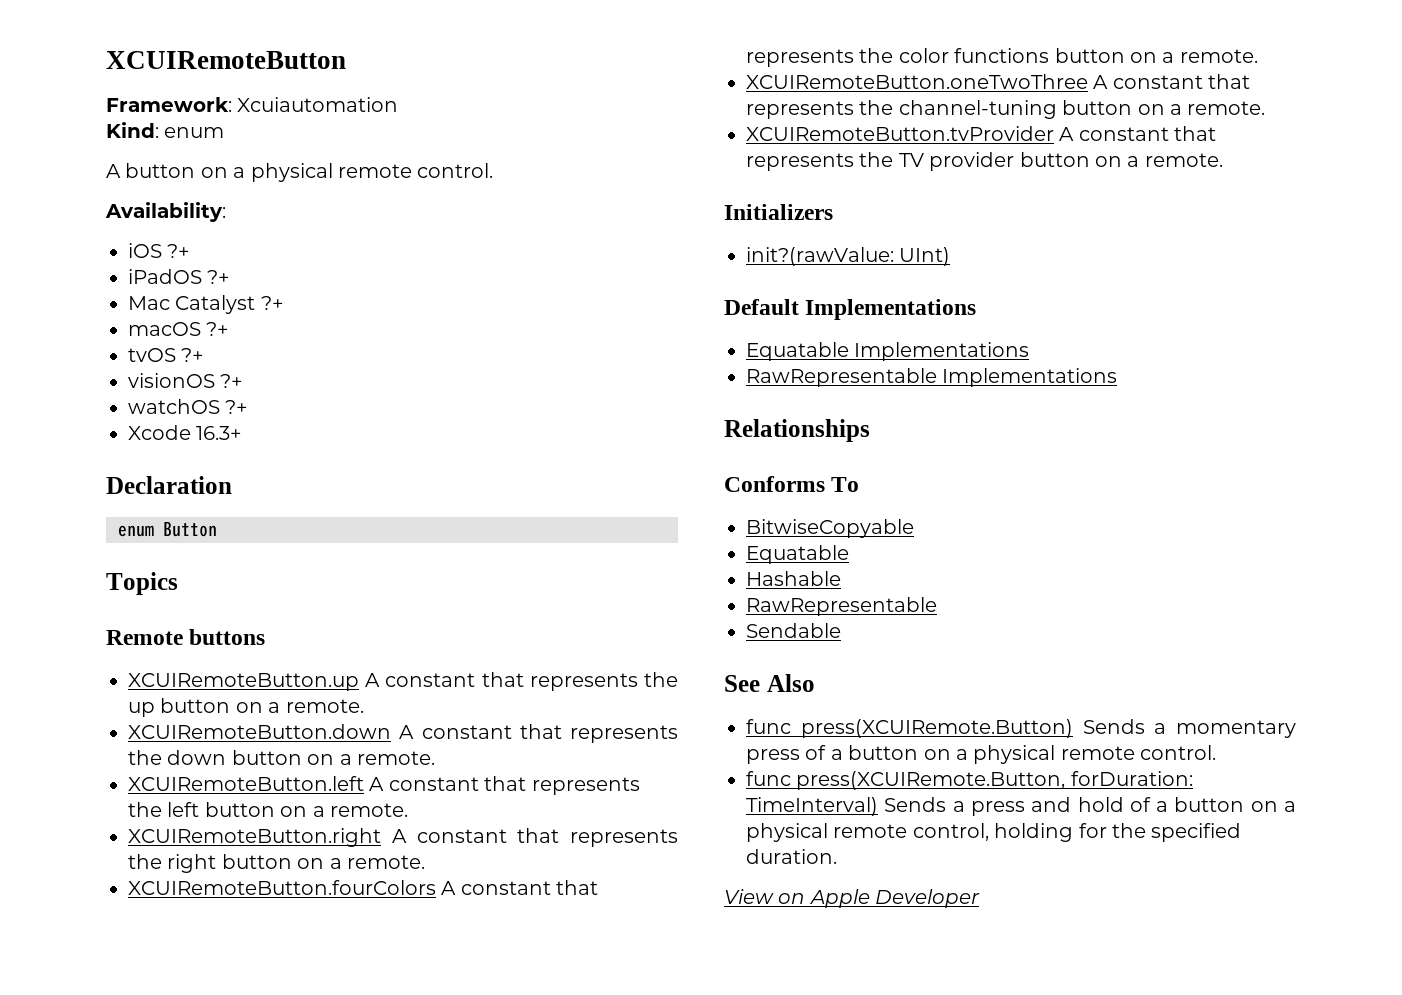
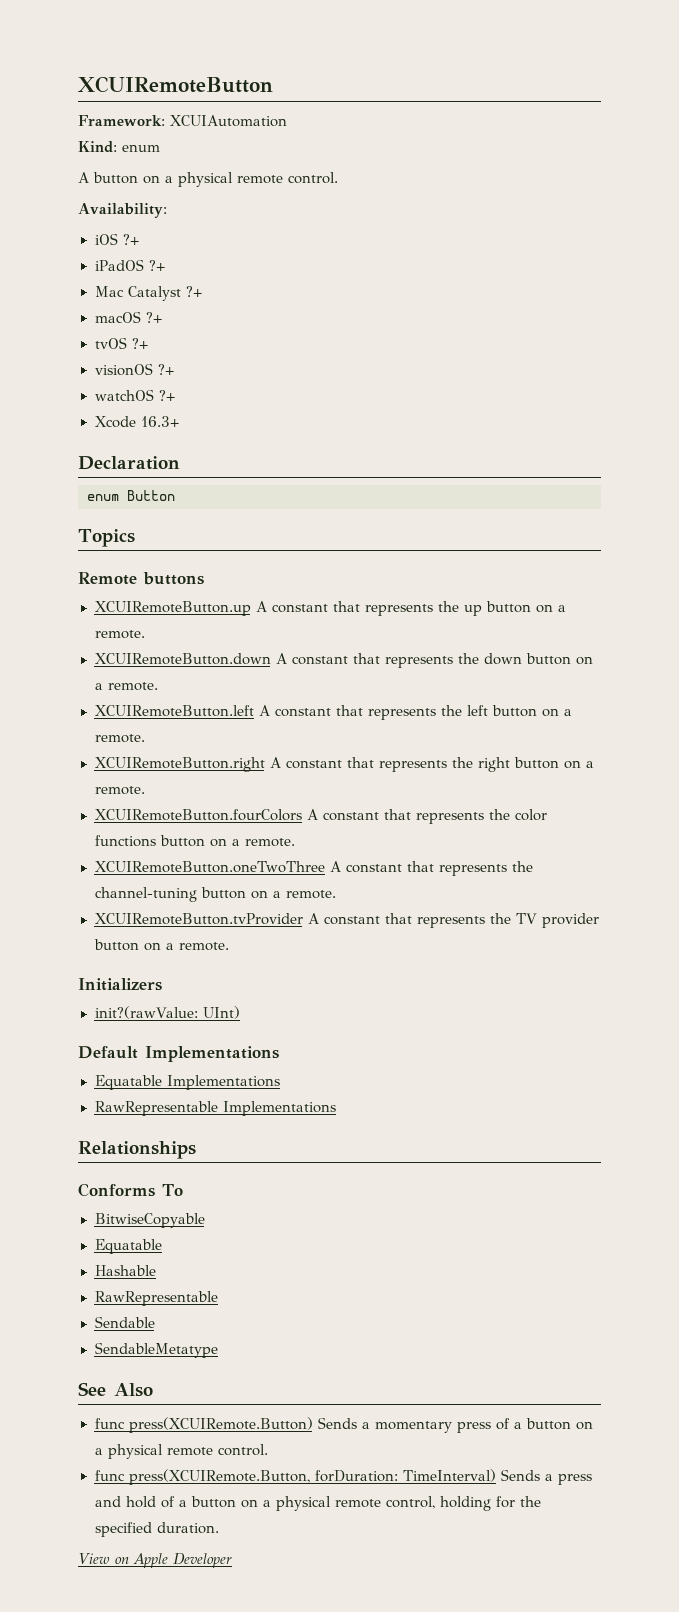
[237,97,399,112] Xcuiautomation -> [170,115,287,127] XCUIAutomation
(841, 630) none -> [94,1342,218,1358] // SendableMetatype

